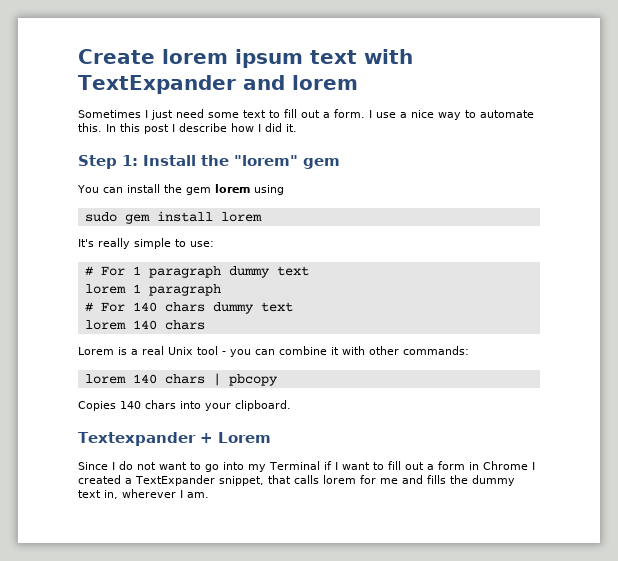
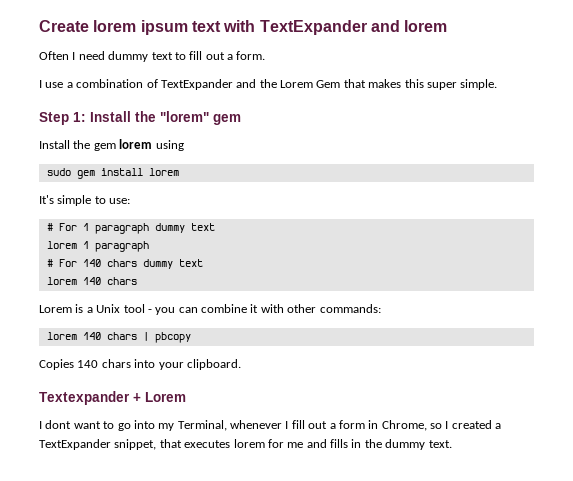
[78,109,239,120] Sometimes I just need some -> [39,51,149,62] Often I need dummy
(365, 113) none -> (266, 55) //
[411,110,534,120] [78,123,297,134] nice way to automate this. In this post I describe how I did it. -> [76,79,498,90] combination of TextExpander and the Lorem Gem that makes this super simple.
[77,184,160,193] You can install -> [39,140,70,149] Install
[98,238,130,249] really -> (54, 199) none
[142,346,164,355] real -> (93, 310) none
[78,461,156,470] Since I do not -> [39,420,72,429] I dont
[269,461,384,470] Terminal if I want to -> [177,420,289,431] Terminal, whenever I
[482,461,528,470] Chrome -> [381,420,442,431] Chrome, so
[293,475,319,484] calls -> [184,440,231,448] executes
(446, 479) none -> [351,439,362,448] in
[78,489,209,499] text in, wherever I am. -> [428,440,452,448] text.

